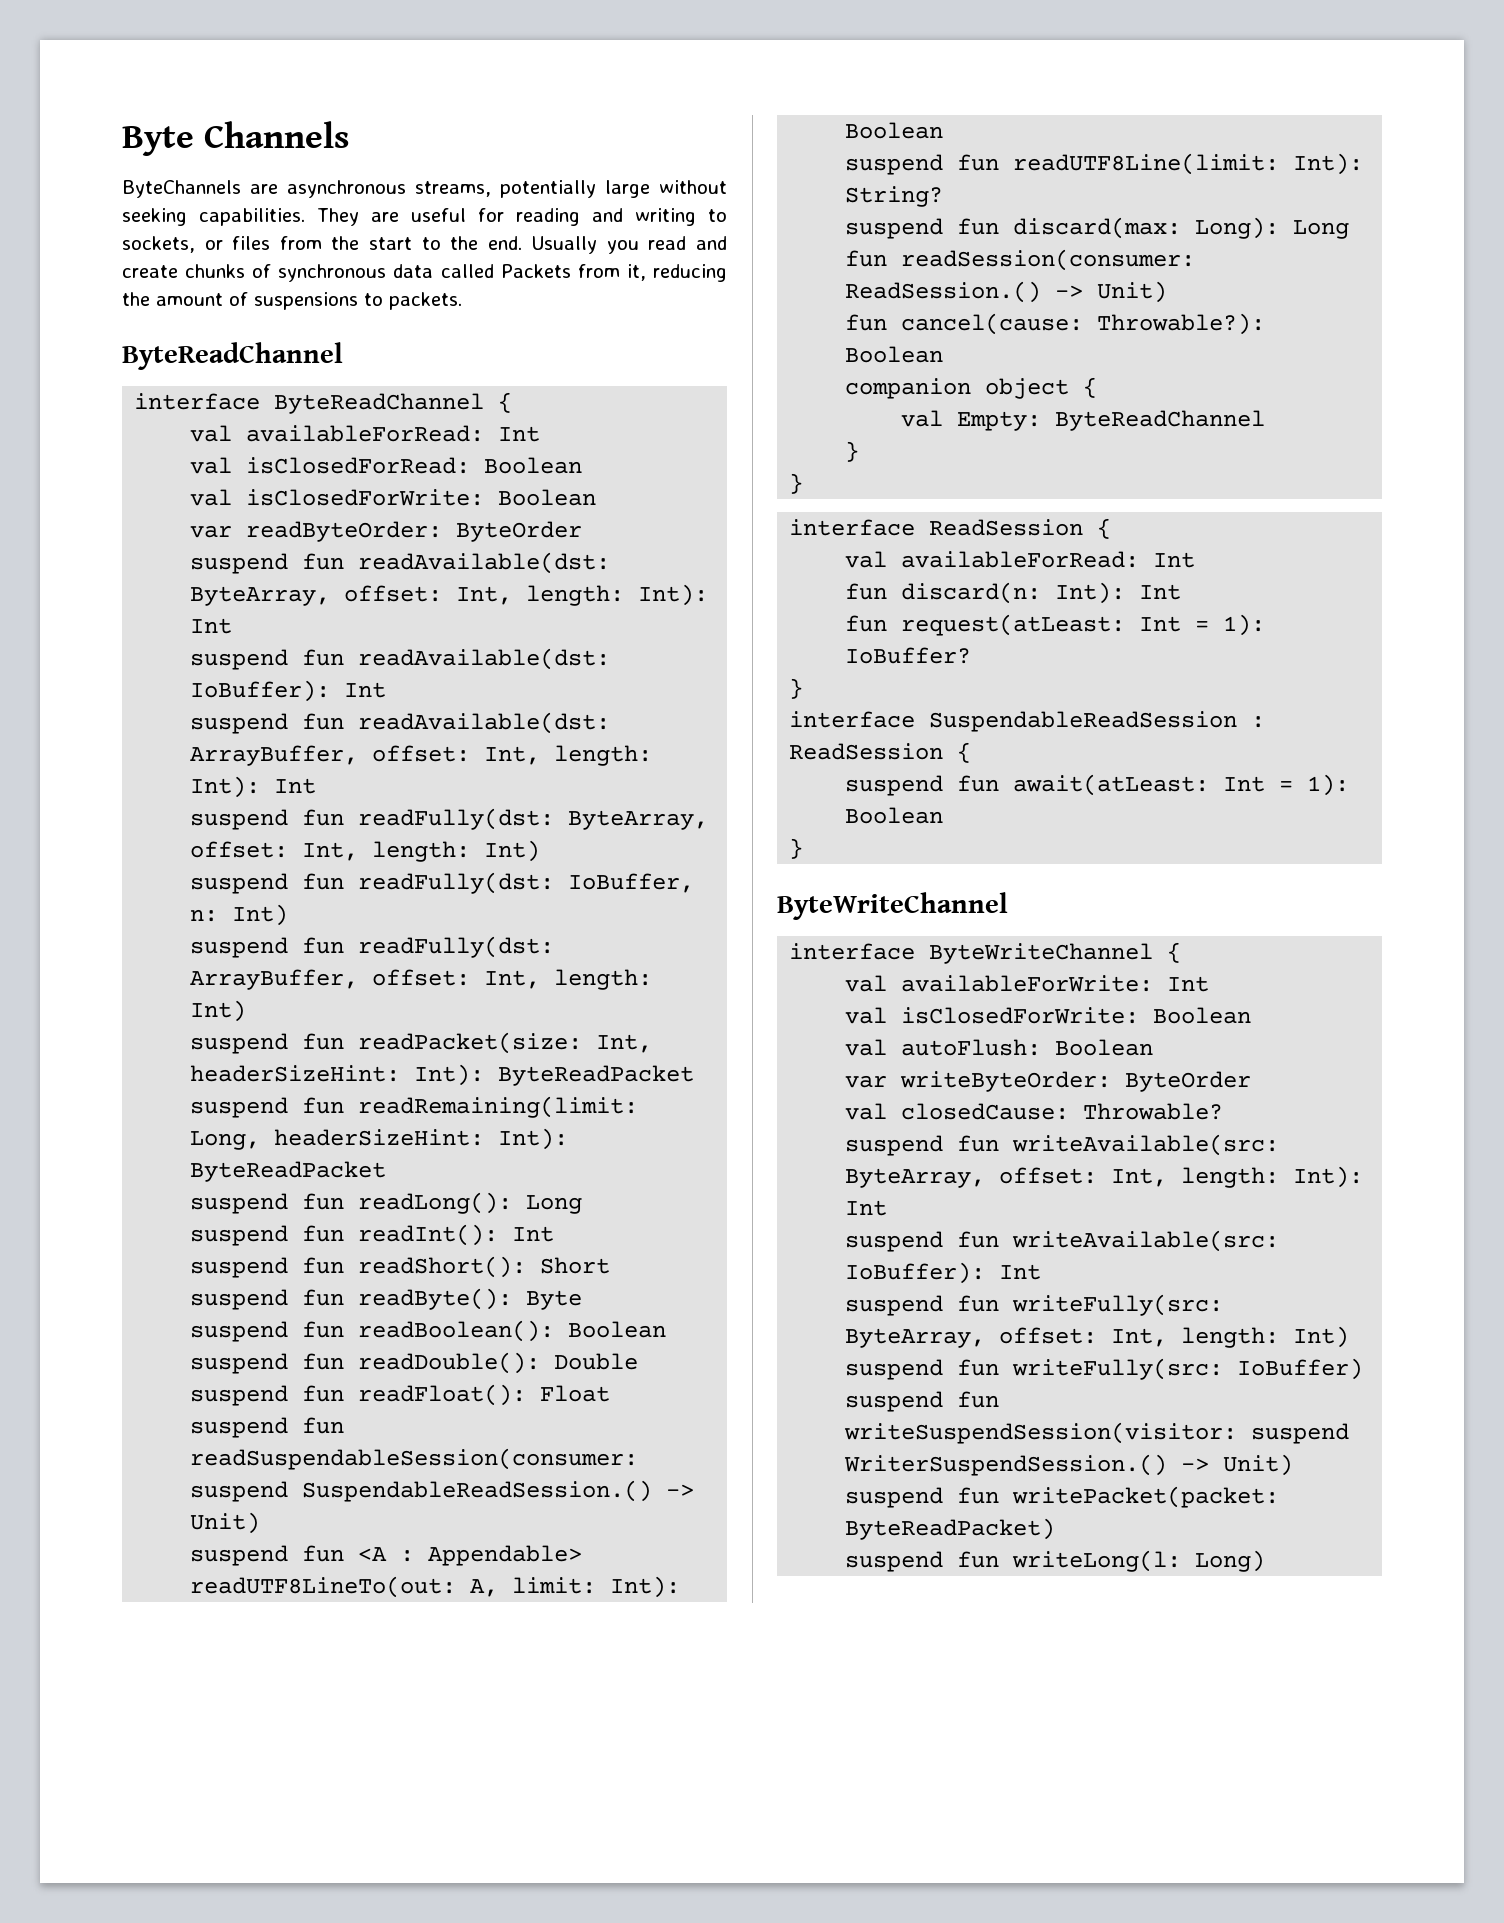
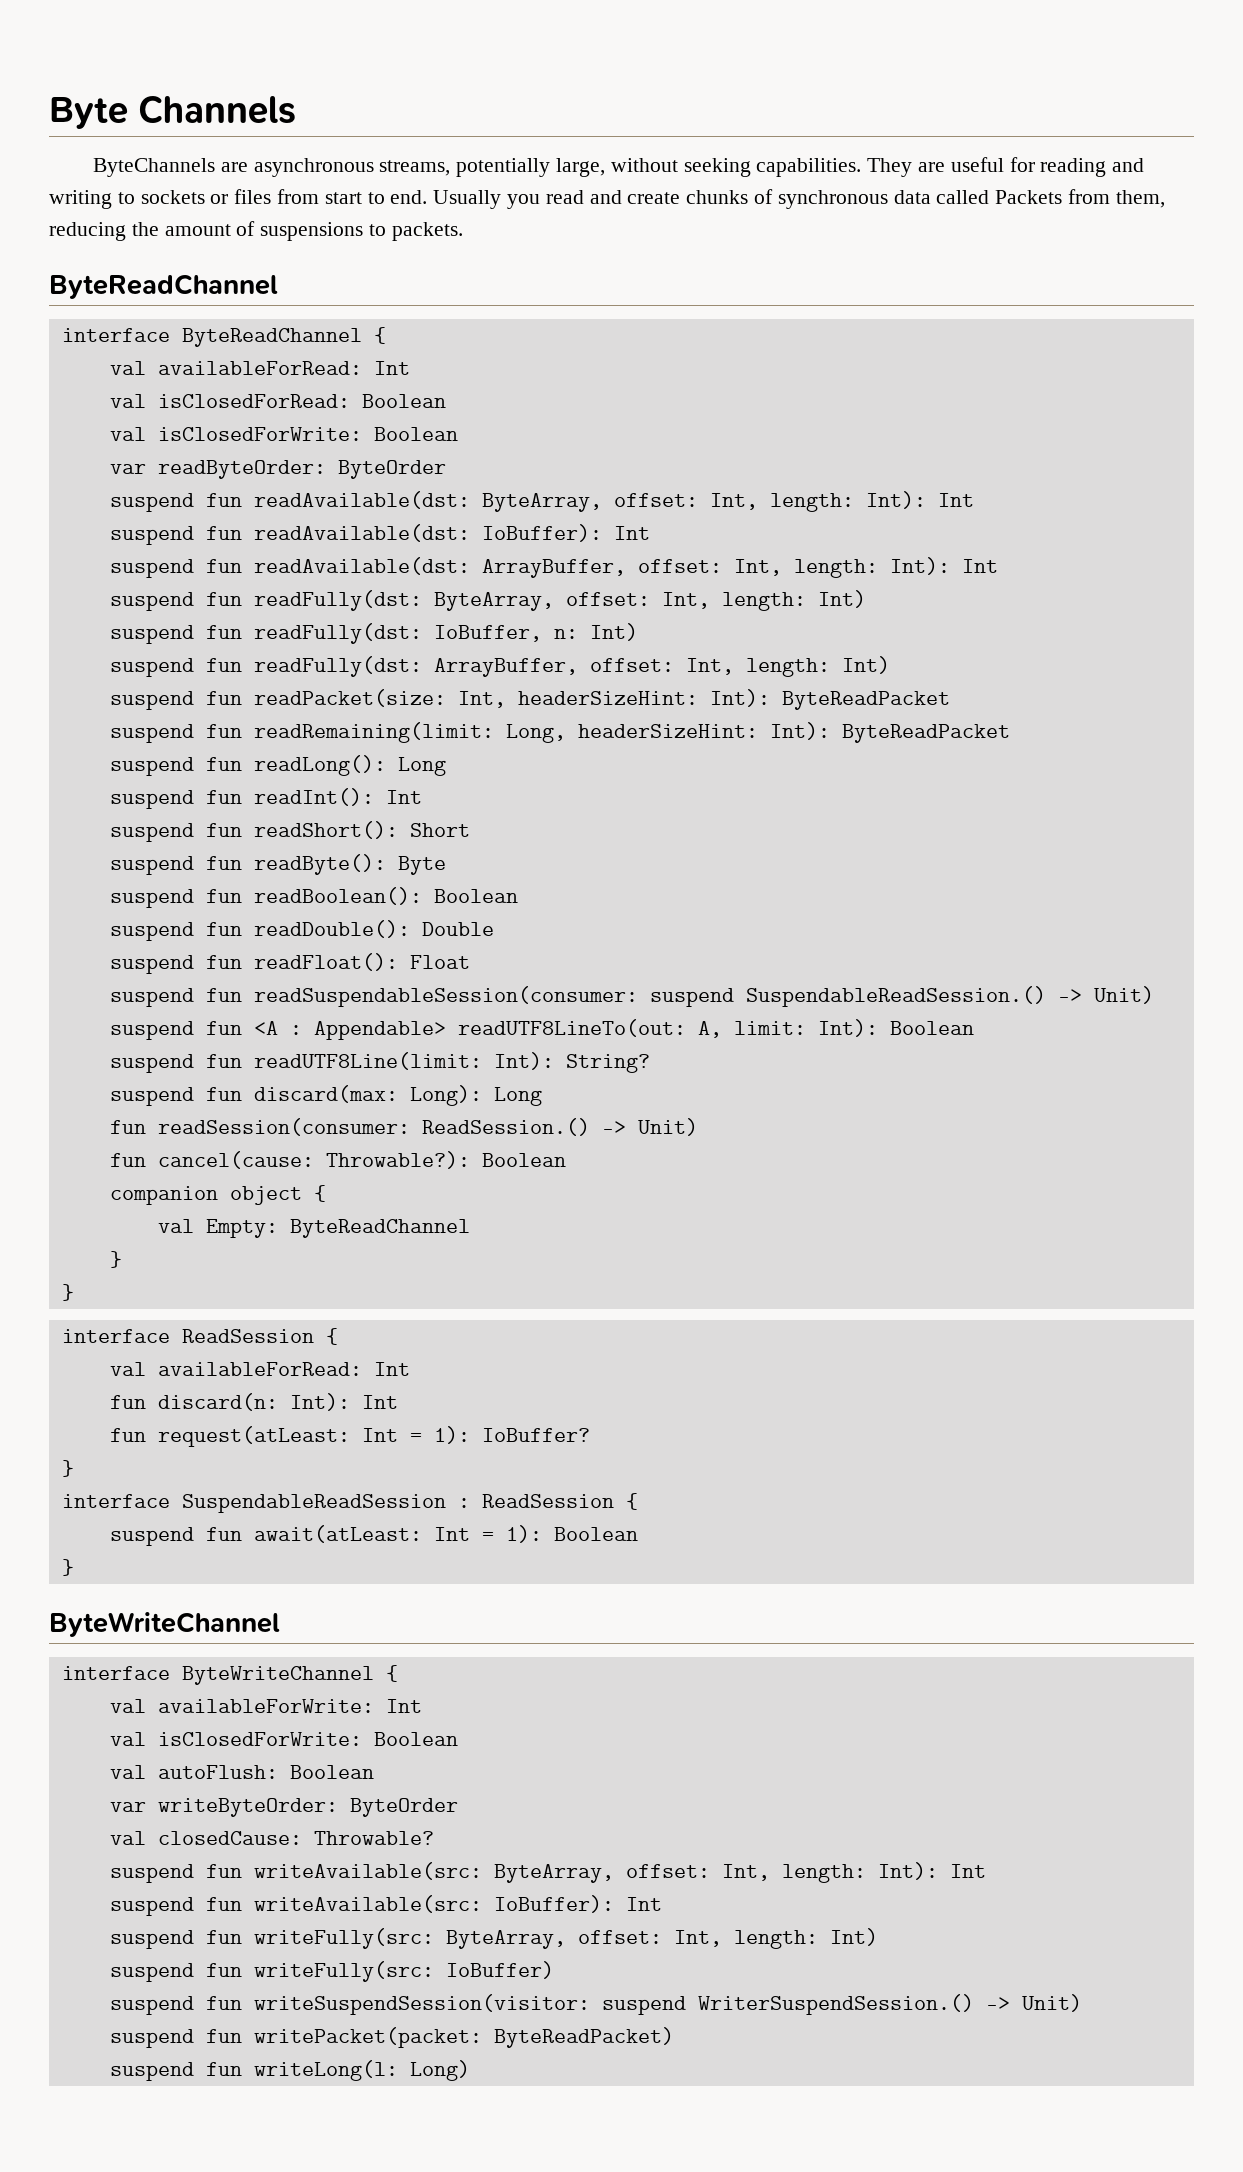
[605,180,650,198] large -> [555,158,605,177] large,
[122,236,195,253] sockets, -> [140,190,205,204] sockets
[331,236,360,250] the -> (320, 196) none
[450,236,479,250] the -> (385, 198) none
[626,264,646,281] it, -> [1115,190,1165,208] them,

